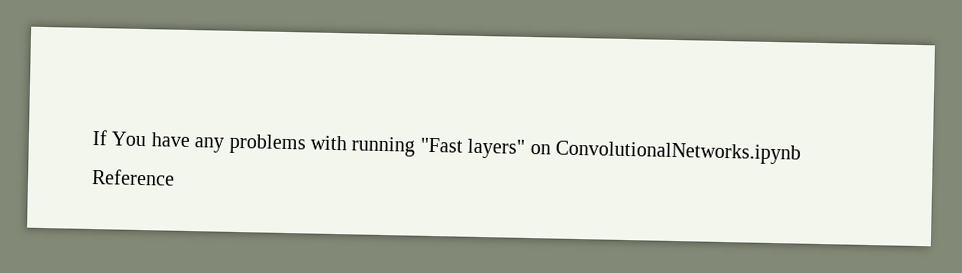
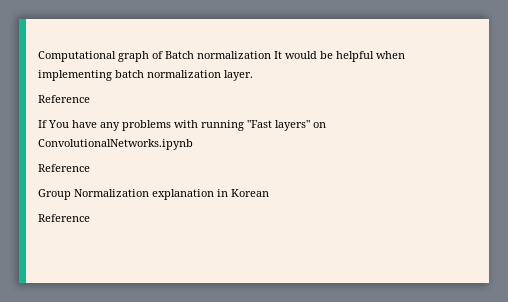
(92, 138) none -> [38,51,405,62] [38,70,253,81] [38,95,90,103] Computational graph of Batch normalization It would be helpful when implementing batch normalization layer. // Reference //
(175, 177) none -> [38,189,269,200] [38,214,90,222] // Group Normalization explanation in Korean // Reference

